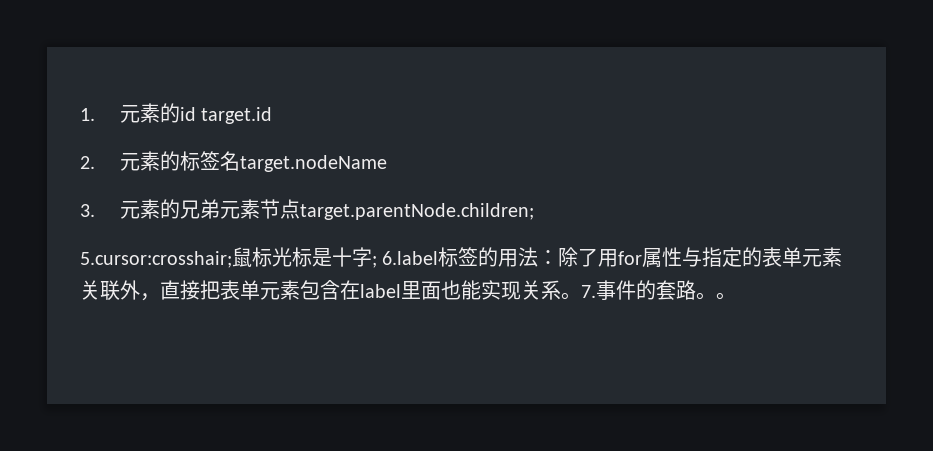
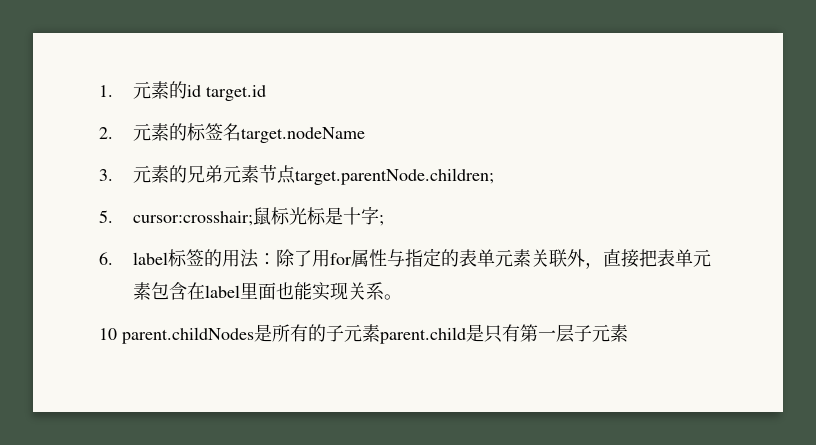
[80,251,232,268] 5.cursor:crosshair; -> [99,210,253,226] 5. cursor:crosshair;
[382,251,439,265] 6.label -> [99,252,168,265] // 6. label
[581,280,736,300] 7.事件的套路。。 -> [99,324,628,344] // 10 parent.childNodes是所有的子元素parent.child是只有第一层子元素

